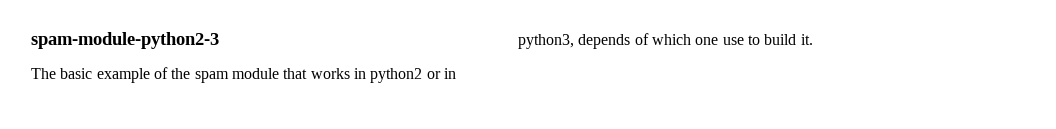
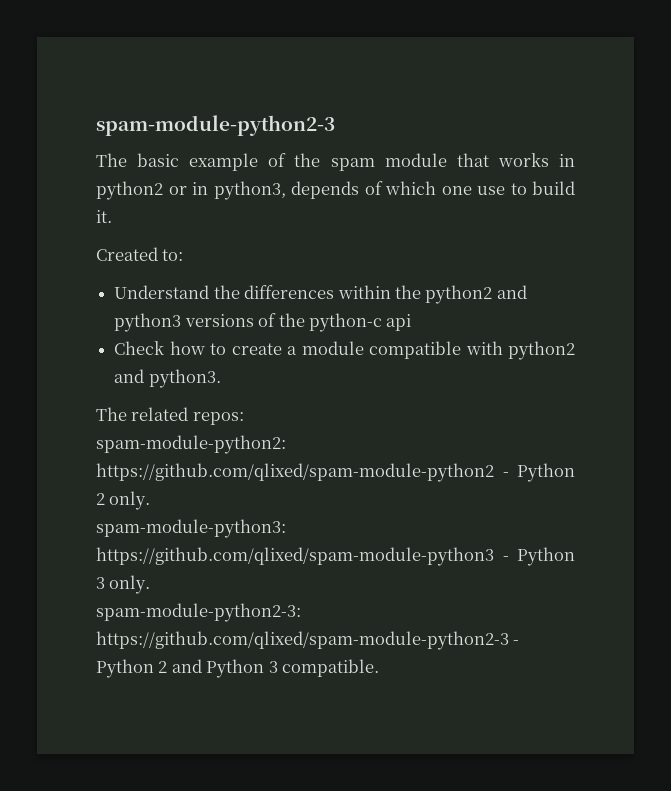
(813, 39) none -> [96,247,184,261] [114,285,527,304] [114,313,412,332] [114,341,575,360] [114,369,221,388] [96,407,244,425] [96,435,286,454] [96,463,575,482] [96,491,151,510] [96,519,286,538] [96,547,575,566] [96,575,151,594] [96,603,301,622] [96,631,520,650] [96,659,380,678] // Created to: // Understand the differences within the python2 and python3 versions of the python-c api // Check how to create a module compatible with python2 and python3. // The related repos: // spam-module-python2: https://github.com/qlixed/spam-module-python2 - Python 2 only. // spam-module-python3: https://github.com/qlixed/spam-module-python3 - Python 3 only. // spam-module-python2-3: https://github.com/qlixed/spam-module-python2-3 - Python 2 and Python 3 compatible.

